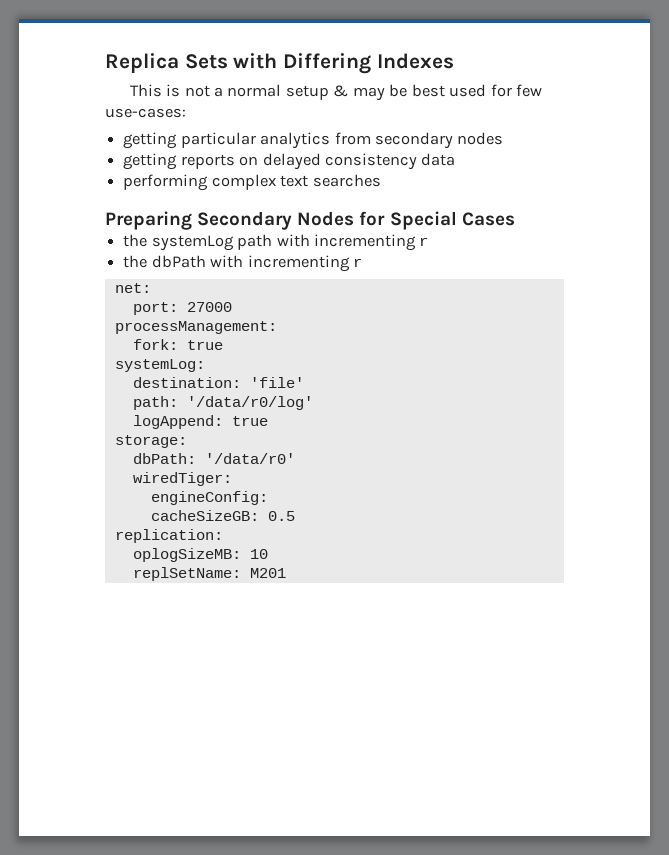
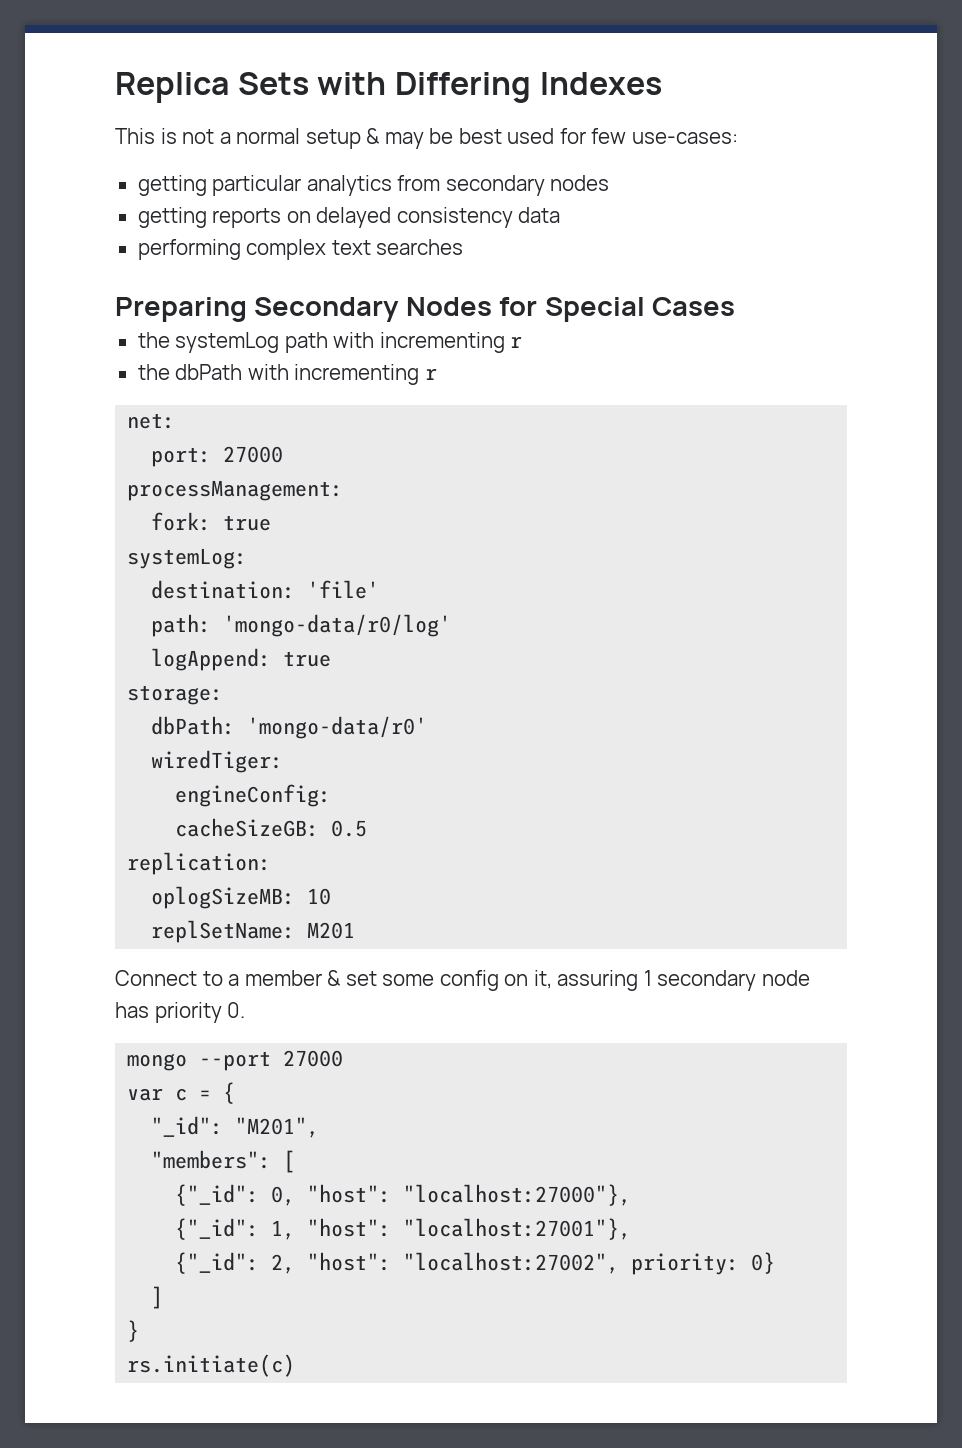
[186,396,313,410] '/data/r0/log' -> [223,614,452,637] 'mongo-data/r0/log'
[204,453,295,464] '/data/r0' -> [247,716,428,739] 'mongo-data/r0'
(286, 573) none -> [115,970,810,991] [115,1002,246,1023] [127,1050,344,1071] [127,1082,236,1104] [151,1116,320,1138] [151,1150,296,1173] [175,1184,632,1206] [175,1218,632,1240] [175,1252,776,1275] [151,1286,164,1309] [127,1320,140,1342] [127,1354,296,1377] // Connect to a member & set some config on it, assuring 1 secondary node has priority 0. // mongo --port 27000 // var c = { // "_id": "M201", // "members": [ // {"_id": 0, "host": "localhost:27000"}, // {"_id": 1, "host": "localhost:27001"}, // {"_id": 2, "host": "localhost:27002", priority: 0} // ] // } // rs.initiate(c)

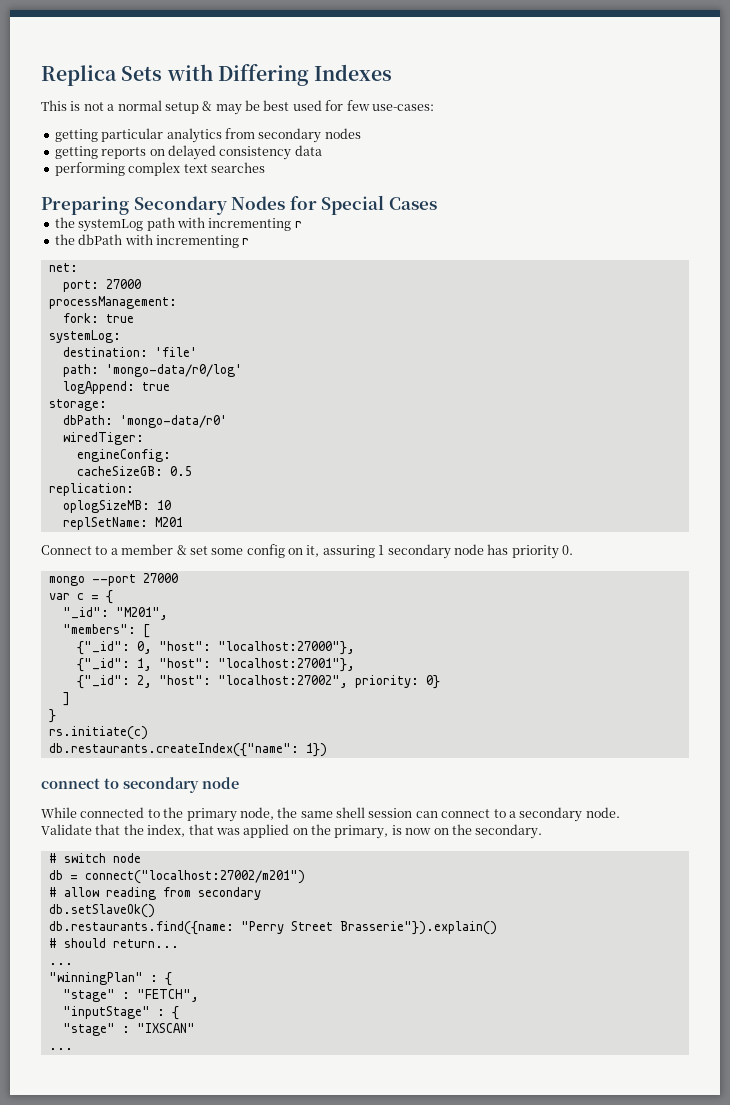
(296, 1365) none -> [48,743,327,757] [41,777,239,793] [41,807,620,822] [41,824,543,839] [48,853,141,863] [48,870,305,884] [48,887,261,900] [48,904,155,918] [48,921,497,935] [48,938,179,948] [48,963,73,965] [48,972,172,986] [62,989,199,1002] [62,1006,179,1020] [62,1023,195,1036] [48,1048,73,1050] // db.restaurants.createIndex({"name": 1}) // connect to secondary node // While connected to the primary node, the same shell session can connect to a secondary node. // Validate that the index, that was applied on the primary, is now on the secondary. // # switch node // db = connect("localhost:27002/m201") // # allow reading from secondary // db.setSlaveOk() // db.restaurants.find({name: "Perry Street Brasserie"}).explain() // # should return... // ... // "winningPlan" : { // "stage" : "FETCH", // "inputStage" : { // "stage" : "IXSCAN" // ...

